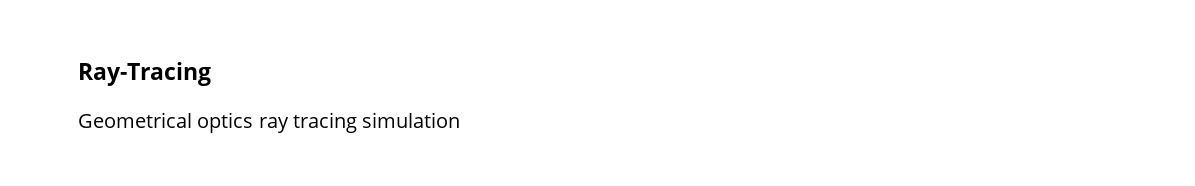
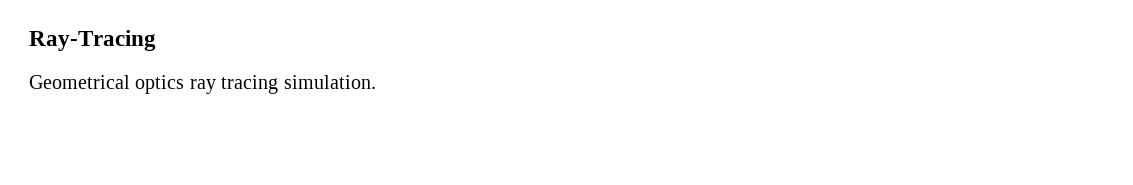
[362,112,461,128] simulation -> [283,75,376,89] simulation.

